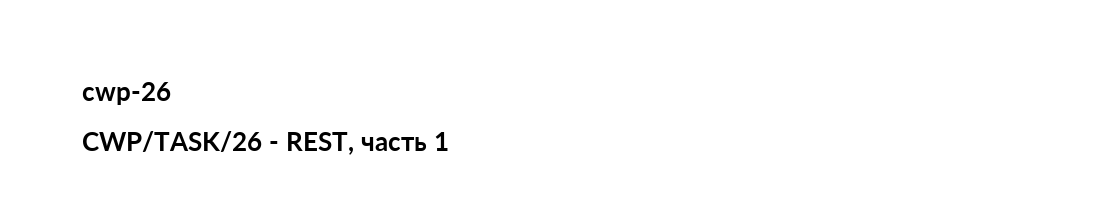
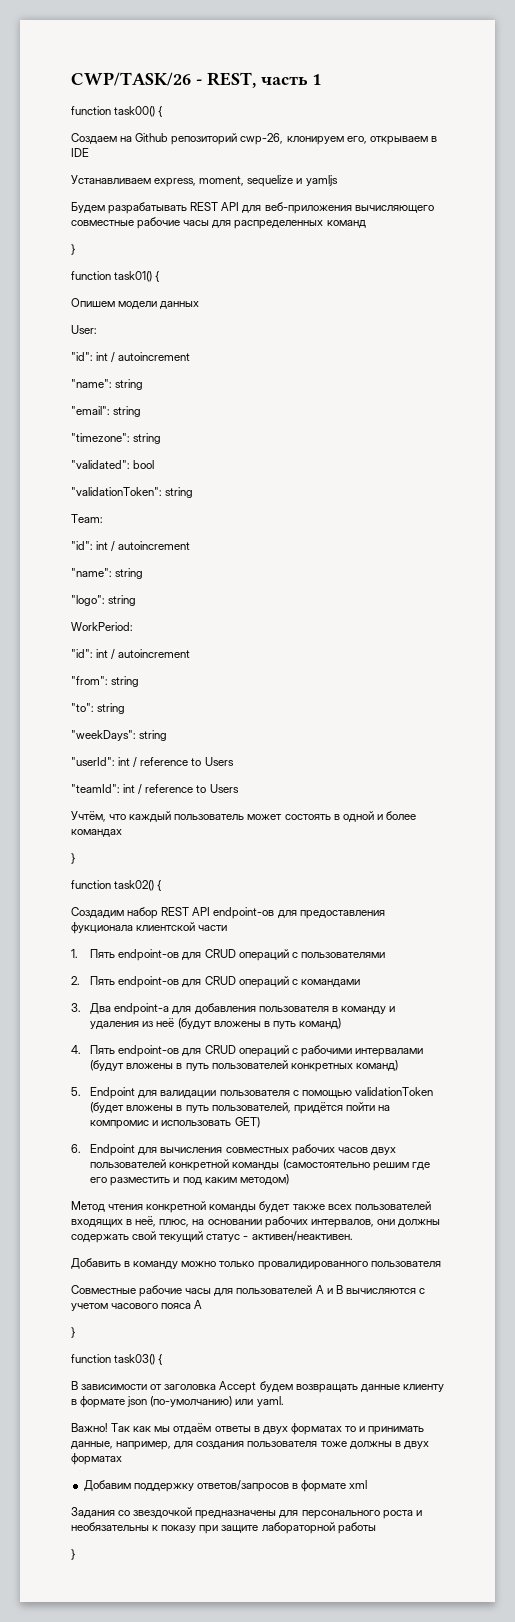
[82,82,171,105] cwp-26 // -> (71, 79) none
(449, 141) none -> [71,106,163,117] [71,133,437,145] [71,148,89,157] [71,175,338,187] [71,202,434,214] [71,217,366,229] [71,244,75,255] [71,271,160,282] [71,298,200,309] [71,325,97,334] [71,352,191,363] [71,379,144,390] [71,406,142,417] [71,433,162,444] [71,460,155,469] [71,487,194,498] [71,514,103,523] [71,541,191,552] [71,568,144,579] [71,595,137,606] [71,622,133,631] [71,649,191,660] [71,676,140,687] [71,703,126,714] [71,730,168,741] [71,757,234,768] [71,784,239,795] [71,811,416,822] [71,829,122,837] [71,853,75,864] [71,880,162,891] [71,907,385,919] [71,922,228,934] [71,949,385,961] [71,976,360,988] [71,1003,395,1015] [90,1018,341,1029] [71,1045,423,1057] [90,1060,398,1072] [71,1087,433,1099] [90,1102,390,1114] [90,1117,260,1129] [71,1144,396,1156] [90,1159,430,1171] [90,1174,289,1186] [71,1201,431,1213] [71,1216,440,1228] [71,1231,353,1243] [71,1258,441,1270] [71,1285,425,1297] [71,1300,203,1311] [71,1327,75,1338] [71,1354,163,1365] [71,1381,444,1393] [71,1396,284,1408] [71,1423,425,1435] [71,1441,429,1450] [71,1453,122,1465] [83,1480,368,1492] [71,1507,422,1519] [71,1522,376,1534] [71,1549,75,1560] // function task00() { // Создаем на Github репозиторий cwp-26, клонируем его, открываем в IDE // Устанавливаем express, moment, sequelize и yamljs // Будем разрабатывать REST API для веб-приложения вычисляющего совместные рабочие часы для распределенных команд // } // function task01() { // Опишем модели данных // User: // "id": int / autoincrement // "name": string // "email": string // "timezone": string // "validated": bool // "validationToken": string // Team: // "id": int / autoincrement // "name": string // "logo": string // WorkPeriod: // "id": int / autoincrement // "from": string // "to": string // "weekDays": string // "userId": int / reference to Users // "teamId": int / reference to Users // Учтём, что каждый пользователь может состоять в одной и более командах // } // function task02() { // Создадим набор REST API endpoint-ов для предоставления фукционала клиентской части // 1. Пять endpoint-ов для CRUD операций с пользователями // 2. Пять endpoint-ов для CRUD операций с командами // 3. Два endpoint-а для добавления пользователя в команду и удаления из неё (будут вложены в путь команд) // 4. Пять endpoint-ов для CRUD операций с рабочими интервалами (будут вложены в путь пользователей конкретных команд) // 5. Endpoint для валидации пользователя с помощью validationToken (будет вложены в путь пользователей, придётся пойти на компромис и использовать GET) // 6. Endpoint для вычисления совместных рабочих часов двух пользователей конкретной команды (самостоятельно решим где его разместить и под каким методом) // Метод чтения конкретной команды будет также всех пользователей входящих в неё, плюс, на основании рабочих интервалов, они должны содержать свой текущий статус - активен/неактивен. // Добавить в команду можно только провалидированного пользователя // Совместные рабочие часы для пользователей A и B вычисляются с учетом часового пояса A // } // function task03() { // В зависимости от заголовка Accept будем возвращать данные клиенту в формате json (по-умолчанию) или yaml. // Важно! Так как мы отдаём ответы в двух форматах то и принимать данные, например, для создания пользователя тоже должны в двух форматах // Добавим поддержку ответов/запросов в формате xml // Задания со звездочкой предназначены для персонального роста и необязательны к показу при защите лабораторной работы // }

